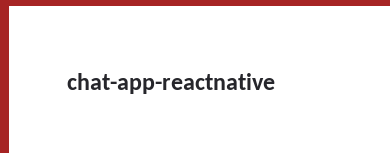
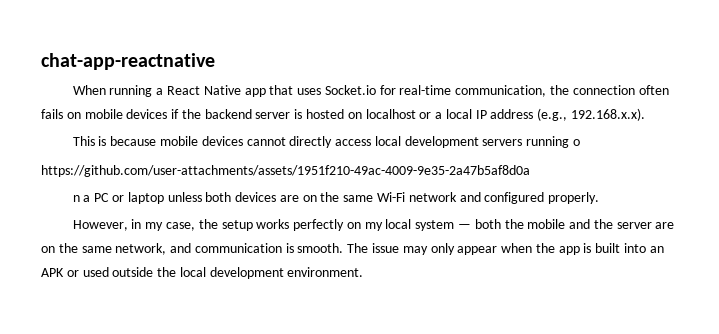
(275, 83) none -> [72,85,669,97] [41,108,646,121] [72,136,580,148] [41,165,530,177] [72,192,600,204] [72,219,675,231] [41,243,664,255] [41,267,364,279] // When running a React Native app that uses Socket.io for real-time communication, the connection often fails on mobile devices if the backend server is hosted on localhost or a local IP address (e.g., 192.168.x.x). // This is because mobile devices cannot directly access local development servers running o // https://github.com/user-attachments/assets/1951f210-49ac-4009-9e35-2a47b5af8d0a // n a PC or laptop unless both devices are on the same Wi-Fi network and configured properly. // However, in my case, the setup works perfectly on my local system — both the mobile and the server are on the same network, and communication is smooth. The issue may only appear when the app is built into an APK or used outside the local development environment.

